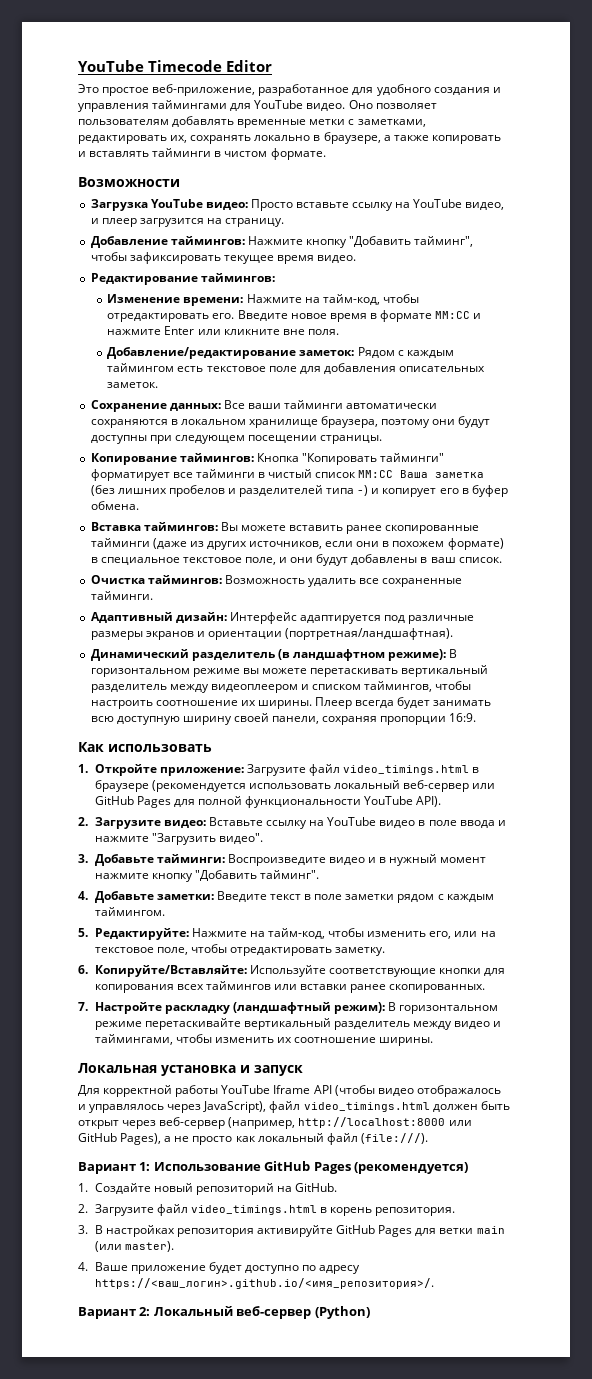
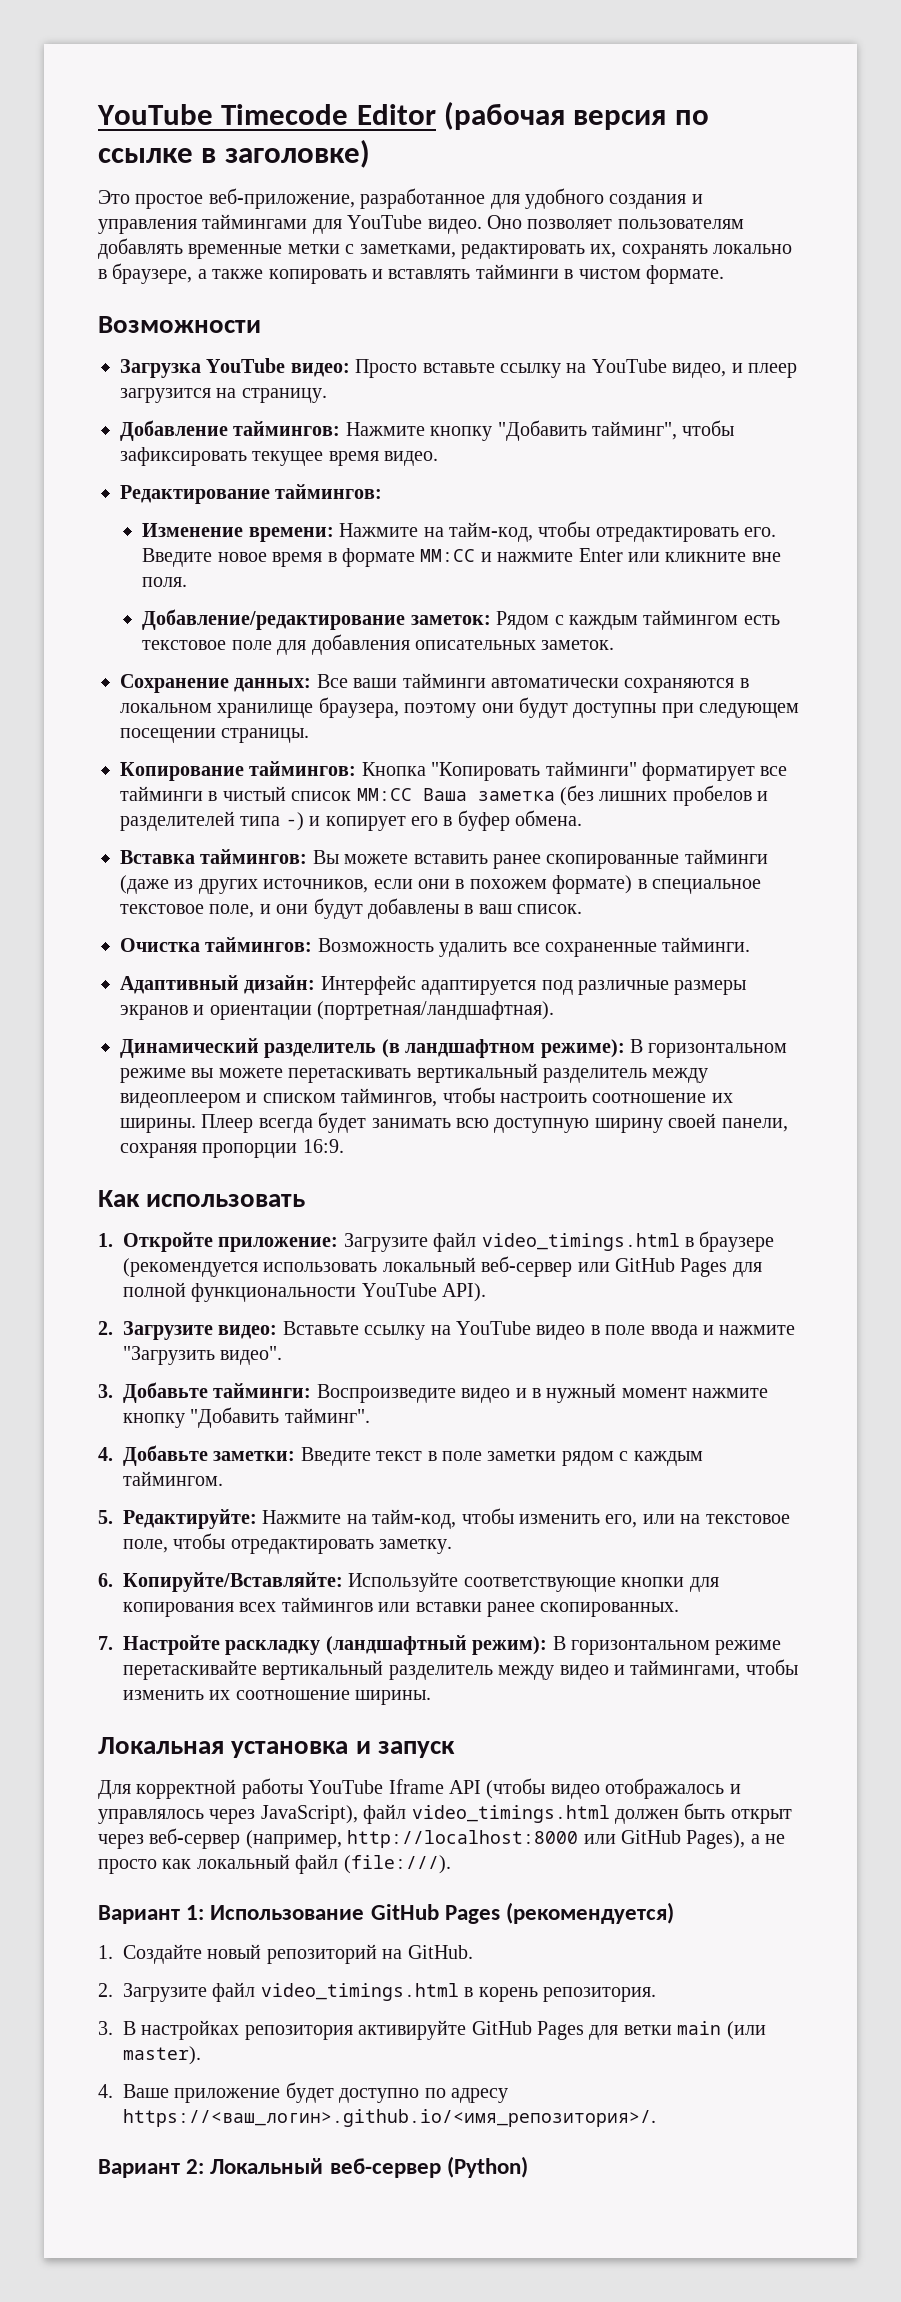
(272, 66) none -> [444,101,709,130] [98,139,370,168] (рабочая версия по ссылке в заголовке)

